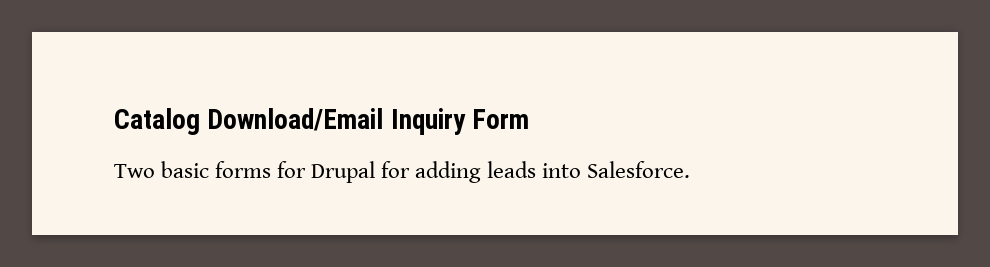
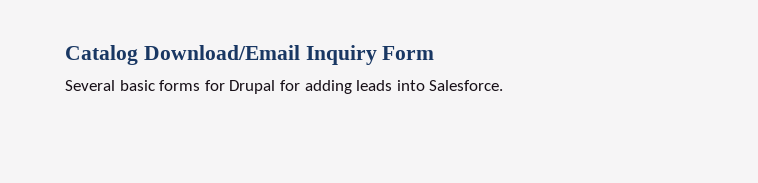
[114,164,155,178] Two -> [65,80,115,91] Several

